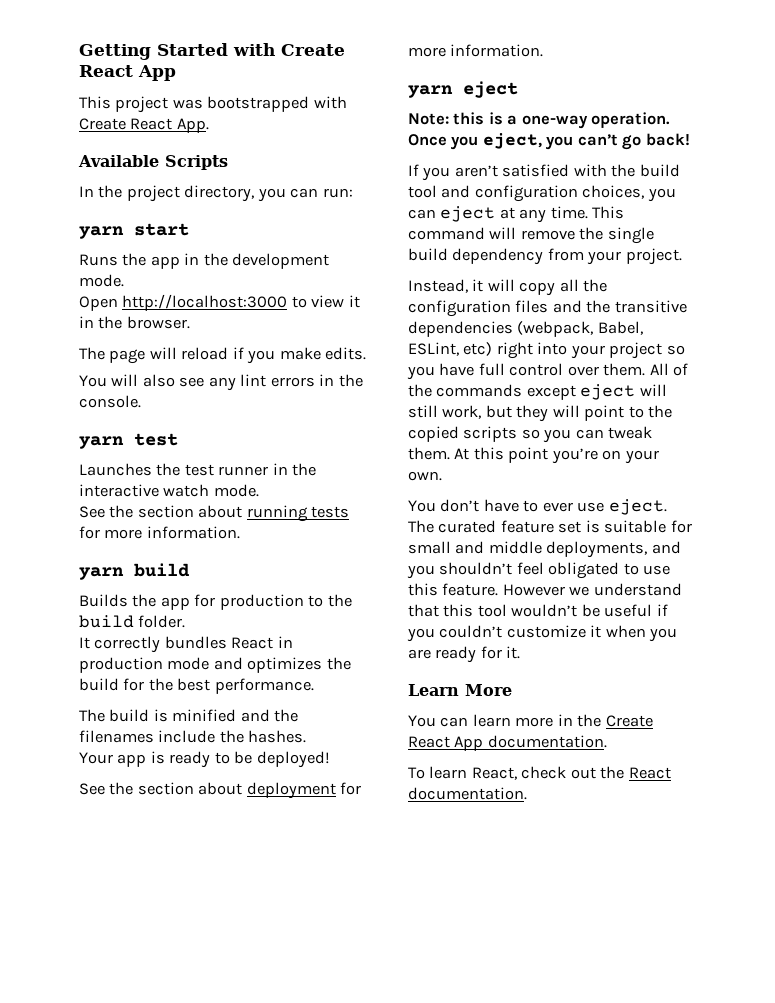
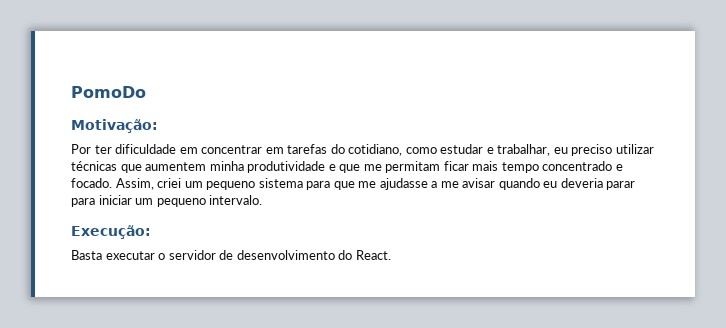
[79,43,345,60] [79,65,176,81] [79,96,347,113] [79,118,209,133] [78,155,228,170] [79,185,353,202] [79,223,189,239] [79,253,330,269] [79,274,124,287] [79,294,360,311] [79,316,190,329] [79,347,367,364] [79,374,363,391] [79,395,141,408] [79,433,178,449] [79,463,317,476] [79,484,259,497] [79,505,350,522] [79,526,240,539] [79,563,190,580] [79,594,352,610] [79,615,186,628] [79,636,293,653] [79,657,351,673] [79,678,314,694] [79,709,299,722] [79,730,307,743] [79,751,330,768] [79,782,362,799] [408,44,544,57] [408,81,518,98] [408,112,671,129] [408,133,690,150] [408,164,680,181] [408,185,676,202] [408,206,625,223] [408,227,654,244] [408,248,682,265] [408,279,608,296] [408,300,687,317] [408,321,643,337] [408,342,685,359] [407,363,689,380] [408,384,667,400] [408,405,673,422] [408,426,653,443] [408,447,659,464] [408,471,442,481] [408,499,667,515] [408,520,692,533] [408,541,681,558] [407,562,671,579] [408,583,682,596] [408,604,668,617] [407,625,678,642] [408,646,521,663] [408,684,512,696] [408,714,653,727] [408,735,607,751] [408,766,671,780] [408,787,527,800] Getting Started with Create React App // This project was bootstrapped with Create React App. // Available Scripts // In the project directory, you can run: // yarn start // Runs the app in the development mode. // Open http://localhost:3000 to view it in the browser. // The page will reload if you make edits. // You will also see any lint errors in the console. // yarn test // Launches the test runner in the interactive watch mode. // See the section about running tests for more information. // yarn build // Builds the app for production to the build folder. // It correctly bundles React in production mode and optimizes the build for the best performance. // The build is minified and the filenames include the hashes. // Your app is ready to be deployed! // See the section about deployment for more information. // yarn eject // Note: this is a one-way operation. Once you eject, you can’t go back! // If you aren’t satisfied with the build tool and configuration choices, you can eject at any time. This command will remove the single build dependency from your project. // Instead, it will copy all the configuration files and the transitive dependencies (webpack, Babel, ESLint, etc) right into your project so you have full control over them. All of the commands except eject will still work, but they will point to the copied scripts so you can tweak them. At this point you’re on your own. // You don’t have to ever use eject. The curated feature set is suitable for small and middle deployments, and you shouldn’t feel obligated to use this feature. However we understand that this tool wouldn’t be useful if you couldn’t customize it when you are ready for it. // Learn More // You can learn more in the Create React App documentation. // To learn React, check out the React documentation. -> [71,86,146,98] [71,119,158,133] [71,144,654,156] [71,161,623,173] [71,178,636,190] [71,195,263,207] [71,225,151,239] [71,250,391,260] PomoDo // Motivação: // Por ter dificuldade em concentrar em tarefas do cotidiano, como estudar e trabalhar, eu preciso utilizar técnicas que aumentem minha produtividade e que me permitam ficar mais tempo concentrado e focado. Assim, criei um pequeno sistema para que me ajudasse a me avisar quando eu deveria parar para iniciar um pequeno intervalo. // Execução: // Basta executar o servidor de desenvolvimento do React.

